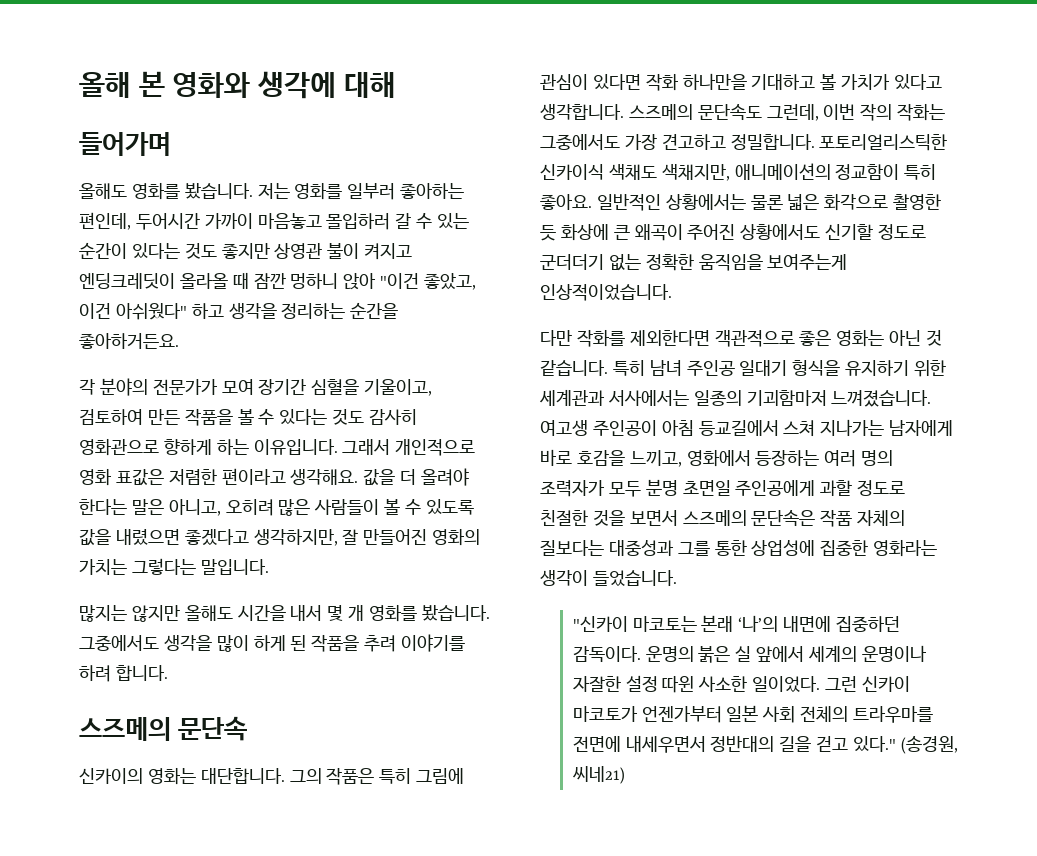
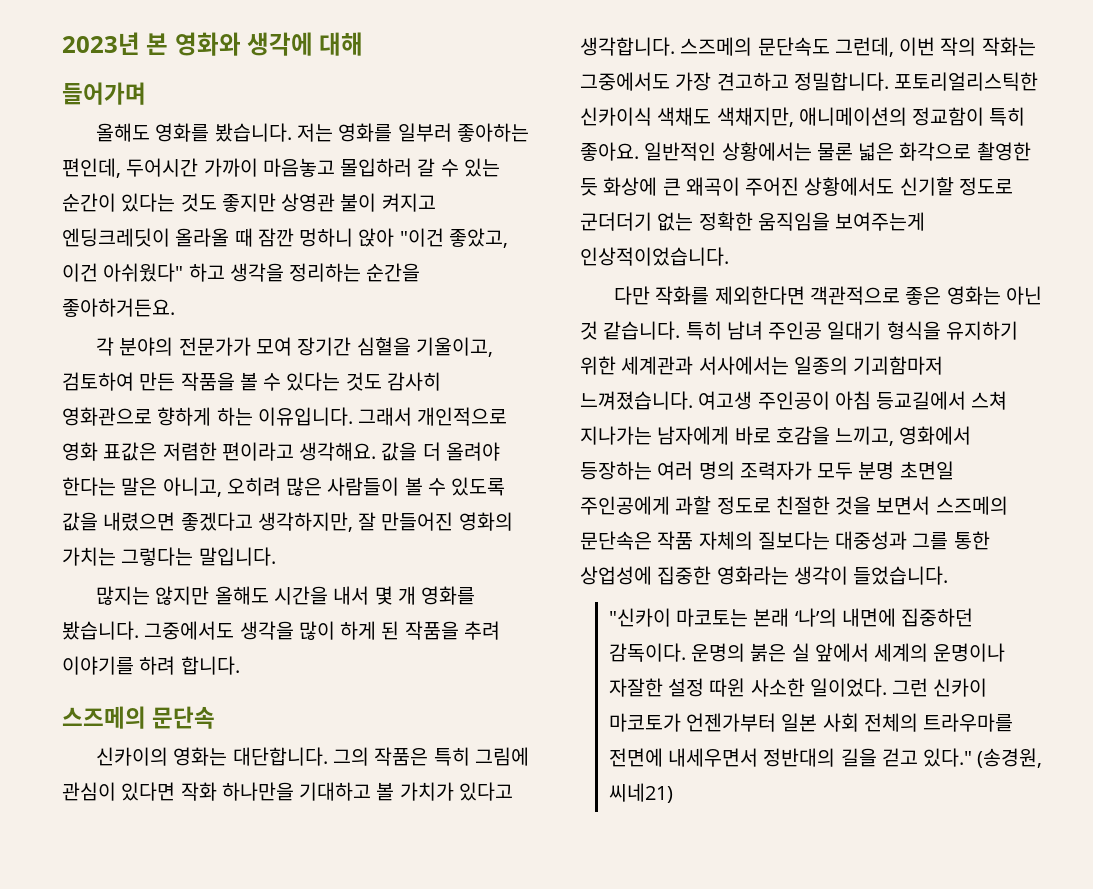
[79,72,131,98] 올해 -> [62,32,140,55] 2023년

